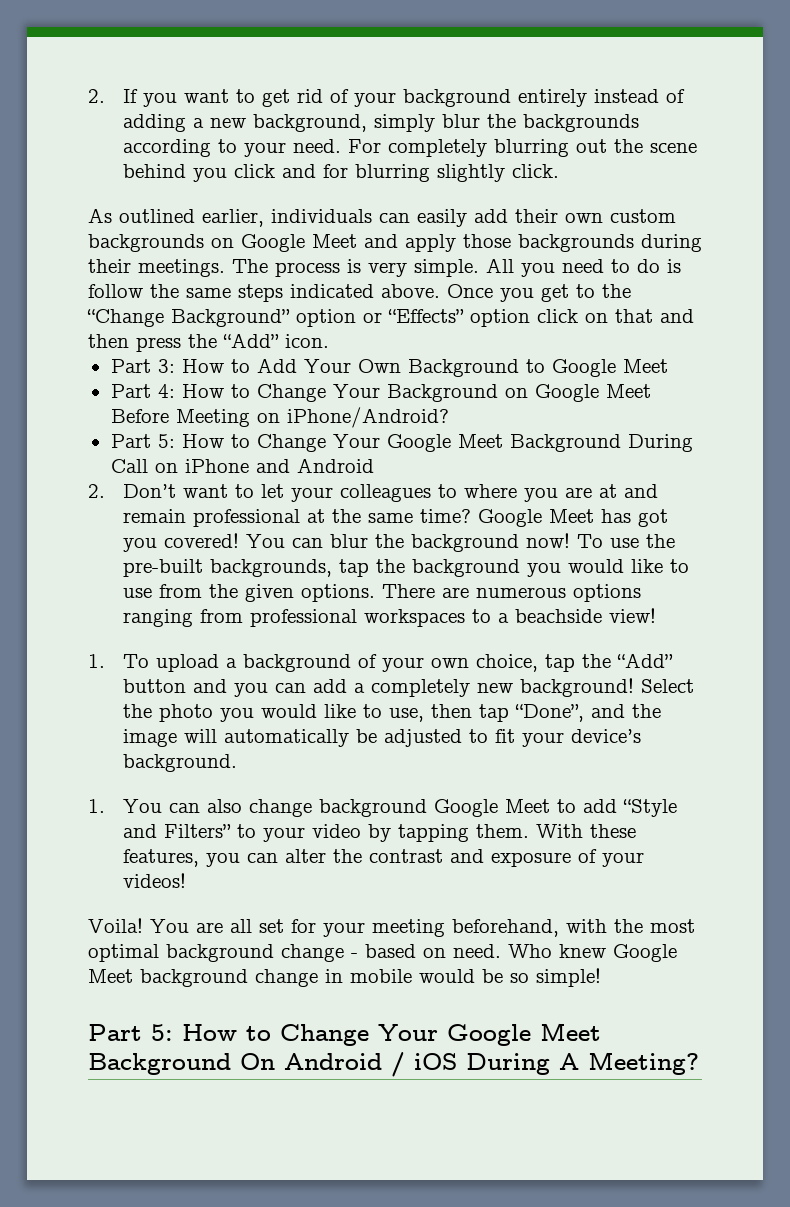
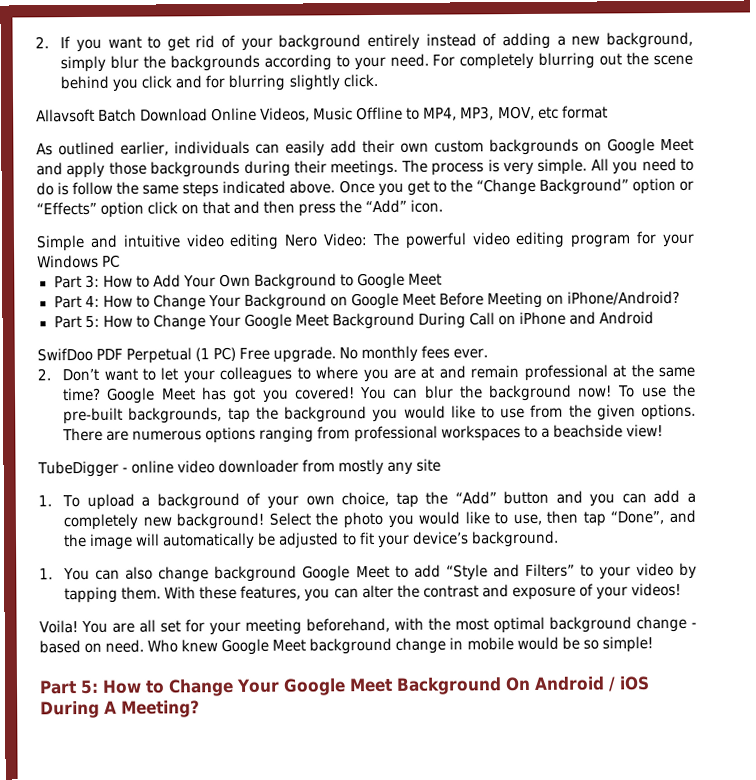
(559, 171) none -> [36,105,608,123] // Allavsoft Batch Download Online Videos, Music Offline to MP4, MP3, MOV, etc format
(329, 341) none -> [36,231,695,252] [37,254,121,269] // Simple and intuitive video editing Nero Video: The powerful video editing program for your Windows PC
(374, 465) none -> [37,345,489,364] // SwifDoo PDF Perpetual (1 PC) Free upgrade. No monthly fees ever.
(656, 615) none -> [37,458,442,478] // TubeDigger - online video downloader from mostly any site

